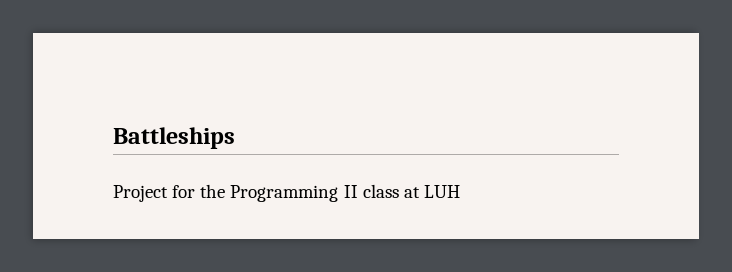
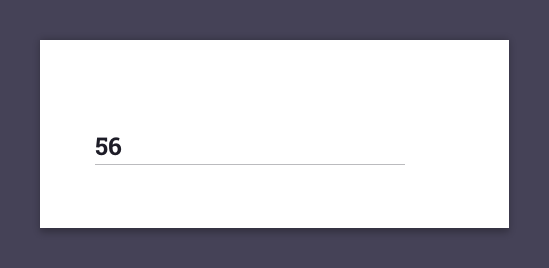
[113,127,235,149] [113,184,460,202] Battleships // Project for the Programming II class at LUH -> [95,137,122,156] 56

